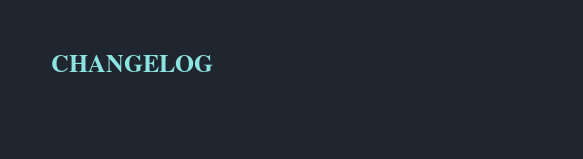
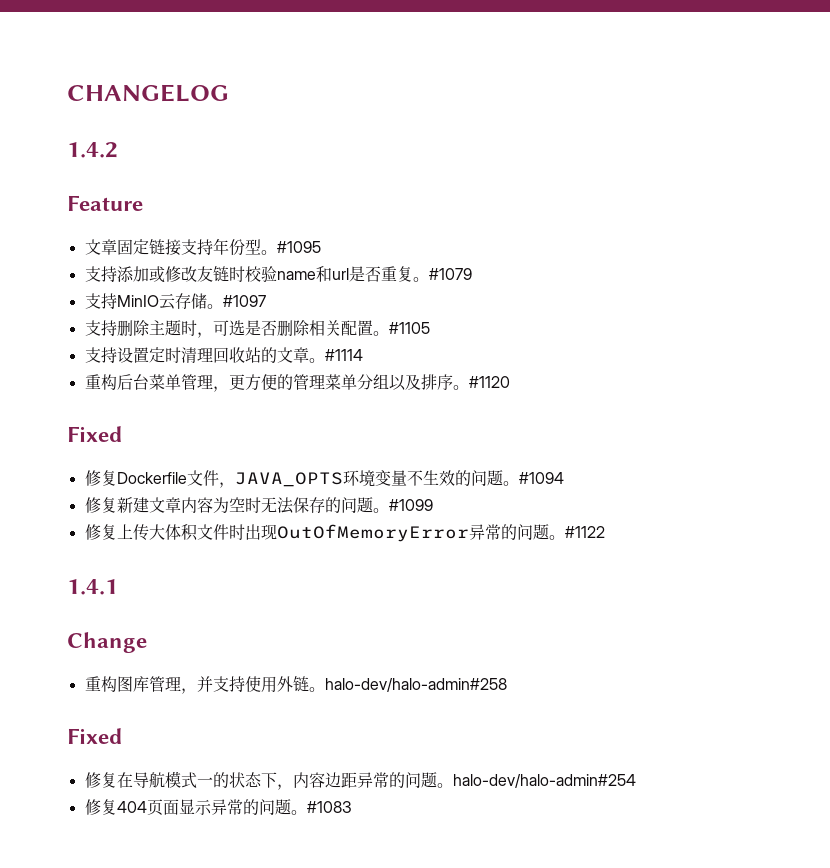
(213, 63) none -> [67,142,118,158] [67,195,143,211] [84,238,321,256] [84,266,472,283] [84,293,266,310] [84,320,430,338] [84,347,363,363] [84,374,510,392] [67,426,122,442] [84,470,564,488] [84,497,433,514] [84,524,605,542] [67,579,118,595] [67,632,147,653] [84,676,507,694] [67,728,122,744] [84,771,636,790] [84,799,352,816] // 1.4.2 // Feature // 文章固定链接支持年份型。#1095 // 支持添加或修改友链时校验name和url是否重复。#1079 // 支持MinIO云存储。#1097 // 支持删除主题时，可选是否删除相关配置。#1105 // 支持设置定时清理回收站的文章。#1114 // 重构后台菜单管理，更方便的管理菜单分组以及排序。#1120 // Fixed // 修复Dockerfile文件，JAVA_OPTS环境变量不生效的问题。#1094 // 修复新建文章内容为空时无法保存的问题。#1099 // 修复上传大体积文件时出现OutOfMemoryError异常的问题。#1122 // 1.4.1 // Change // 重构图库管理，并支持使用外链。halo-dev/halo-admin#258 // Fixed // 修复在导航模式一的状态下，内容边距异常的问题。halo-dev/halo-admin#254 // 修复404页面显示异常的问题。#1083

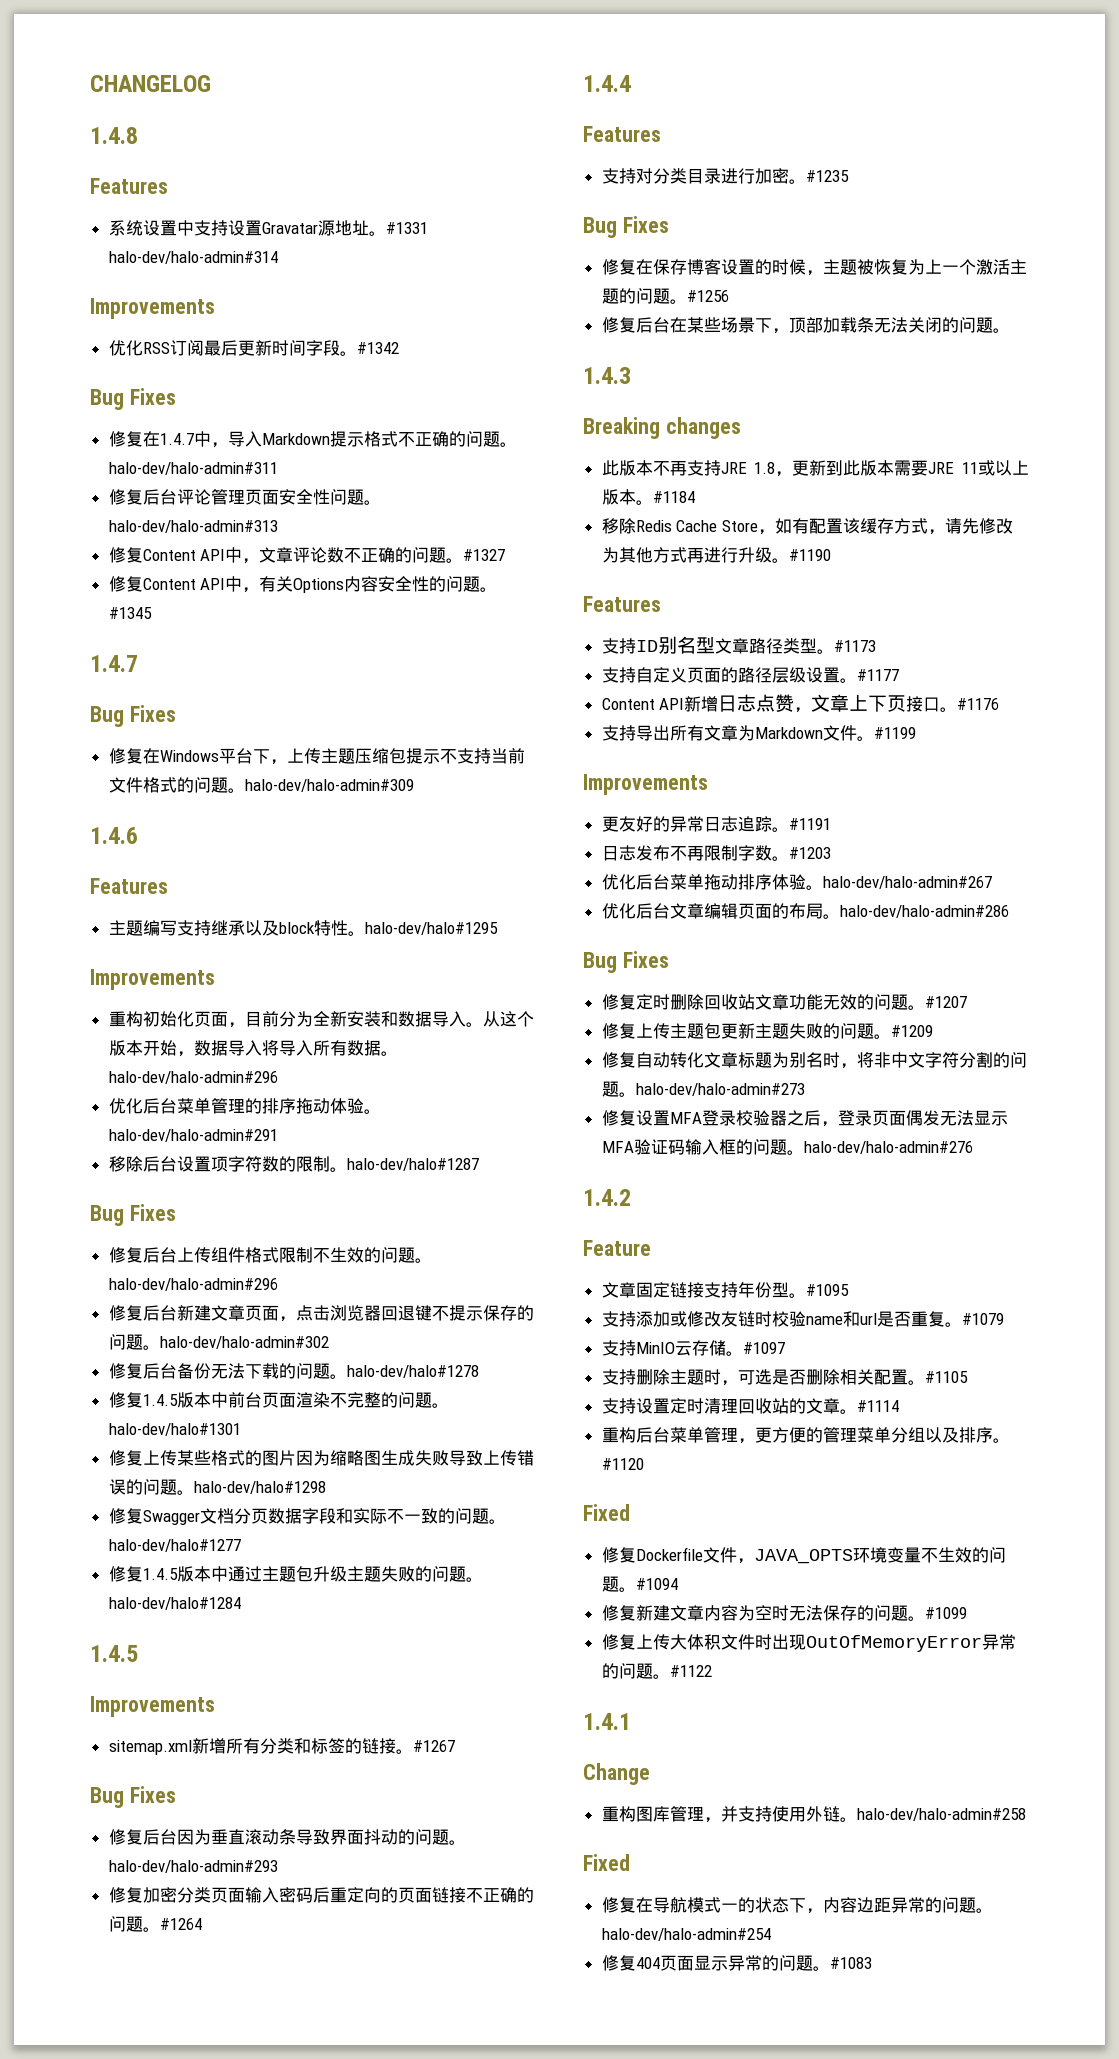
(229, 93) none -> [90,127,138,144] [90,178,168,194] [108,220,428,236] [108,251,278,264] [90,298,215,319] [108,340,399,356] [90,388,176,410] [108,431,517,448] [108,462,278,475] [108,489,381,505] [108,520,278,533] [108,547,506,564] [108,576,498,593] [108,607,152,619] [90,655,138,672] [90,705,176,727] [108,748,525,765] [108,777,414,793] [90,827,138,844] [90,878,168,894] [108,920,498,936] [90,969,215,990] [108,1011,534,1028] [108,1040,398,1057] [108,1071,278,1084] [108,1098,381,1114] [108,1129,278,1142] [108,1156,479,1172] [90,1204,176,1226] [108,1247,432,1263] [108,1278,278,1291] [108,1305,534,1322] [108,1334,329,1350] [108,1363,479,1379] [108,1392,449,1408] [108,1423,241,1436] [108,1450,534,1466] [108,1479,326,1495] [108,1508,506,1525] [108,1539,241,1552] [108,1566,483,1582] [108,1597,241,1610] [90,1645,138,1662] [90,1696,215,1717] [108,1738,455,1755] [90,1786,176,1808] [108,1829,466,1845] [108,1860,278,1873] [108,1887,534,1903] [108,1916,202,1932] [583,75,631,92] [583,126,661,142] [601,168,849,184] [583,216,669,238] [601,259,1027,276] [601,288,729,304] [601,317,1010,334] [583,367,631,384] [583,417,741,439] [601,460,1029,477] [601,489,695,505] [601,518,1013,535] [601,547,831,563] [583,596,661,612] [601,636,876,654] [601,667,899,683] [601,694,1000,713] [601,725,916,741] [583,774,708,795] [601,816,831,832] [601,845,831,861] [601,874,992,890] [601,903,1009,919] [583,951,669,973] [601,994,967,1010] [601,1023,933,1039] [601,1052,1027,1069] [601,1081,805,1097] [601,1110,1008,1127] [601,1139,973,1155] // 1.4.8 // Features // 系统设置中支持设置Gravatar源地址。#1331 halo-dev/halo-admin#314 // Improvements // 优化RSS订阅最后更新时间字段。#1342 // Bug Fixes // 修复在1.4.7中，导入Markdown提示格式不正确的问题。halo-dev/halo-admin#311 // 修复后台评论管理页面安全性问题。halo-dev/halo-admin#313 // 修复Content API中，文章评论数不正确的问题。#1327 // 修复Content API中，有关Options内容安全性的问题。#1345 // 1.4.7 // Bug Fixes // 修复在Windows平台下，上传主题压缩包提示不支持当前文件格式的问题。halo-dev/halo-admin#309 // 1.4.6 // Features // 主题编写支持继承以及block特性。halo-dev/halo#1295 // Improvements // 重构初始化页面，目前分为全新安装和数据导入。从这个版本开始，数据导入将导入所有数据。halo-dev/halo-admin#296 // 优化后台菜单管理的排序拖动体验。halo-dev/halo-admin#291 // 移除后台设置项字符数的限制。halo-dev/halo#1287 // Bug Fixes // 修复后台上传组件格式限制不生效的问题。halo-dev/halo-admin#296 // 修复后台新建文章页面，点击浏览器回退键不提示保存的问题。halo-dev/halo-admin#302 // 修复后台备份无法下载的问题。halo-dev/halo#1278 // 修复1.4.5版本中前台页面渲染不完整的问题。halo-dev/halo#1301 // 修复上传某些格式的图片因为缩略图生成失败导致上传错误的问题。halo-dev/halo#1298 // 修复Swagger文档分页数据字段和实际不一致的问题。halo-dev/halo#1277 // 修复1.4.5版本中通过主题包升级主题失败的问题。halo-dev/halo#1284 // 1.4.5 // Improvements // sitemap.xml新增所有分类和标签的链接。#1267 // Bug Fixes // 修复后台因为垂直滚动条导致界面抖动的问题。halo-dev/halo-admin#293 // 修复加密分类页面输入密码后重定向的页面链接不正确的问题。#1264 // 1.4.4 // Features // 支持对分类目录进行加密。#1235 // Bug Fixes // 修复在保存博客设置的时候，主题被恢复为上一个激活主题的问题。#1256 // 修复后台在某些场景下，顶部加载条无法关闭的问题。 // 1.4.3 // Breaking changes // 此版本不再支持JRE 1.8，更新到此版本需要JRE 11或以上版本。#1184 // 移除Redis Cache Store，如有配置该缓存方式，请先修改为其他方式再进行升级。#1190 // Features // 支持ID别名型文章路径类型。#1173 // 支持自定义页面的路径层级设置。#1177 // Content API新增日志点赞，文章上下页接口。#1176 // 支持导出所有文章为Markdown文件。#1199 // Improvements // 更友好的异常日志追踪。#1191 // 日志发布不再限制字数。#1203 // 优化后台菜单拖动排序体验。halo-dev/halo-admin#267 // 优化后台文章编辑页面的布局。halo-dev/halo-admin#286 // Bug Fixes // 修复定时删除回收站文章功能无效的问题。#1207 // 修复上传主题包更新主题失败的问题。#1209 // 修复自动转化文章标题为别名时，将非中文字符分割的问题。halo-dev/halo-admin#273 // 修复设置MFA登录校验器之后，登录页面偶发无法显示MFA验证码输入框的问题。halo-dev/halo-admin#276

